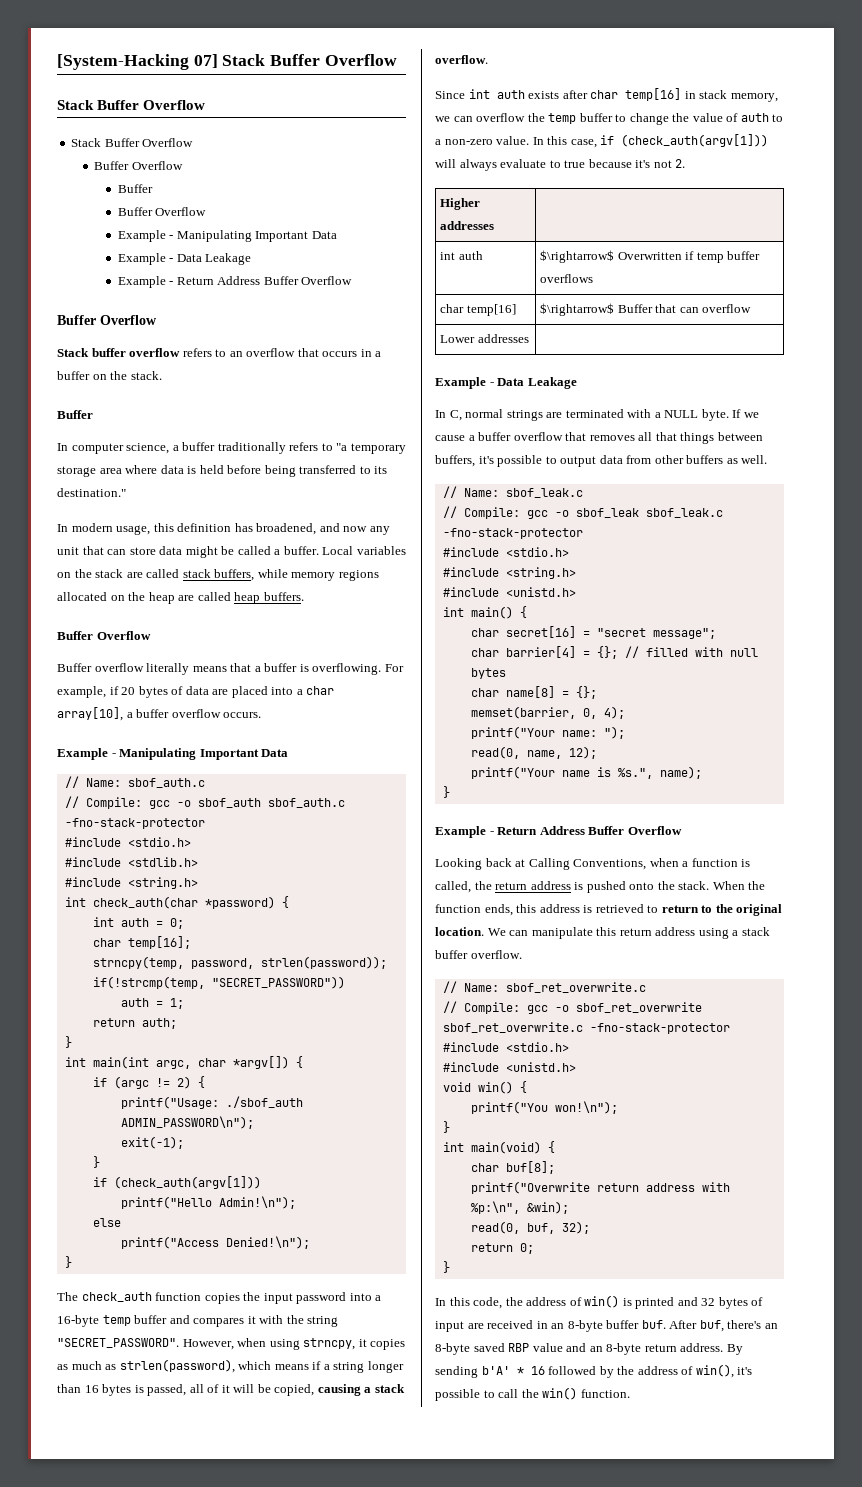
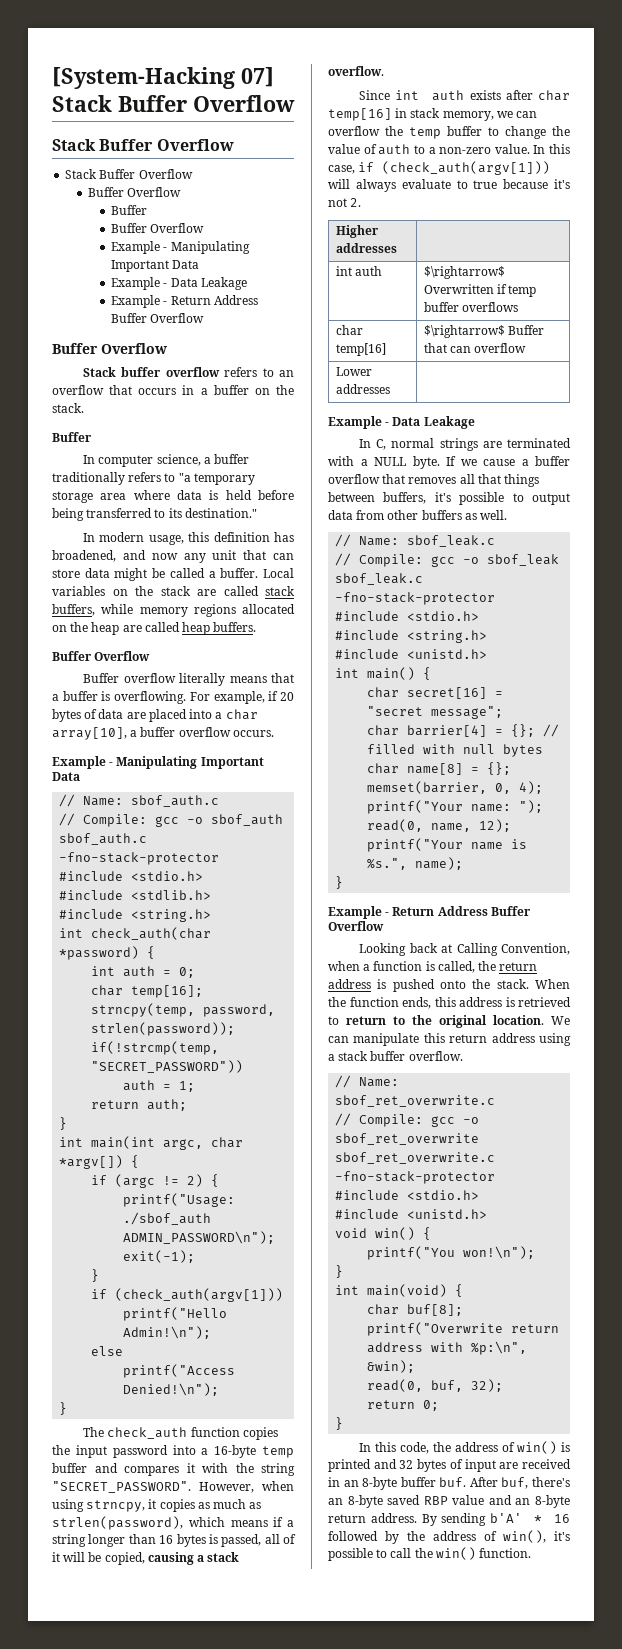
[573,859,647,870] Conventions, -> [501,943,570,955] Convention,

